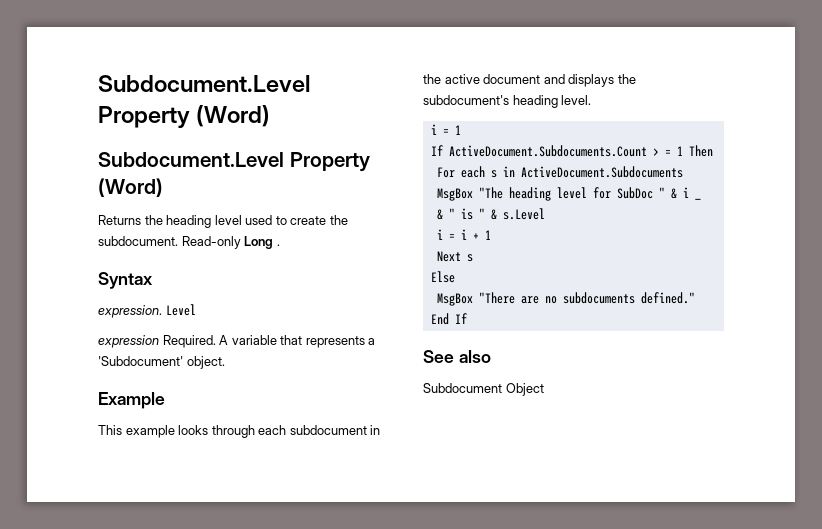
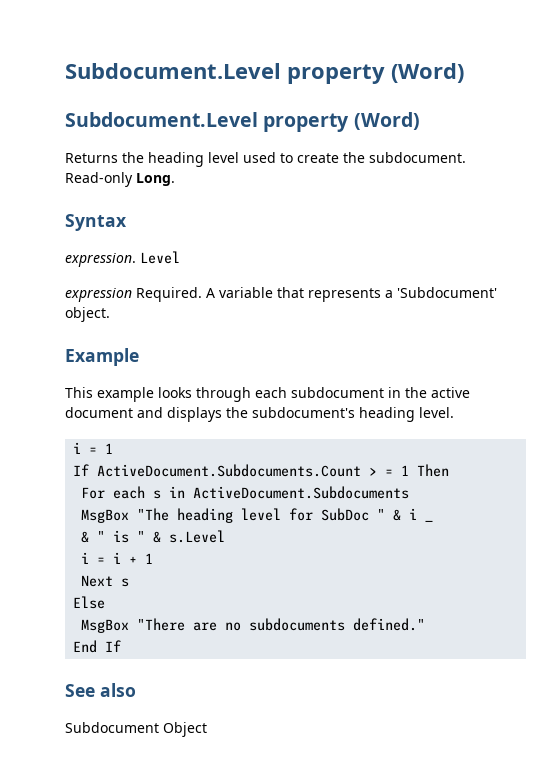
[98,75,310,92] [98,106,190,128] Subdocument.Level Property -> [65,63,385,84] Subdocument.Level property
[289,152,370,172] Property -> [263,113,350,132] property
[244,236,280,249] Long . -> [136,173,175,186] Long.

